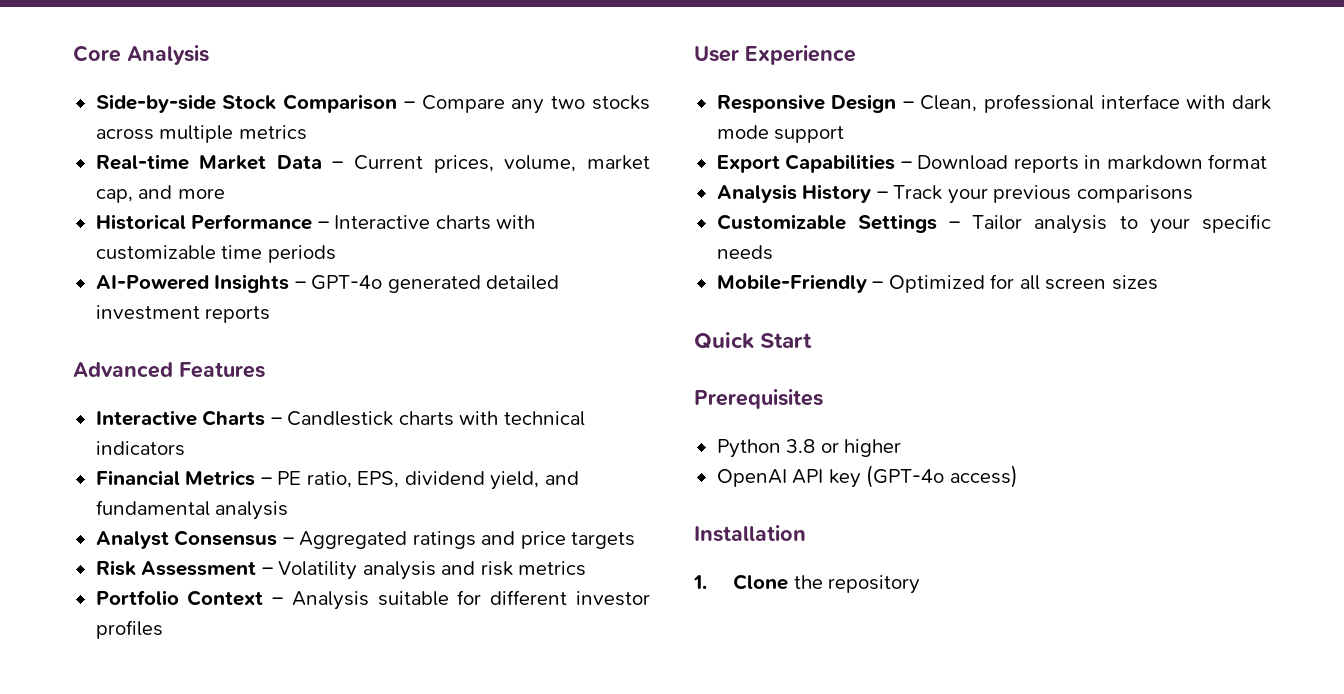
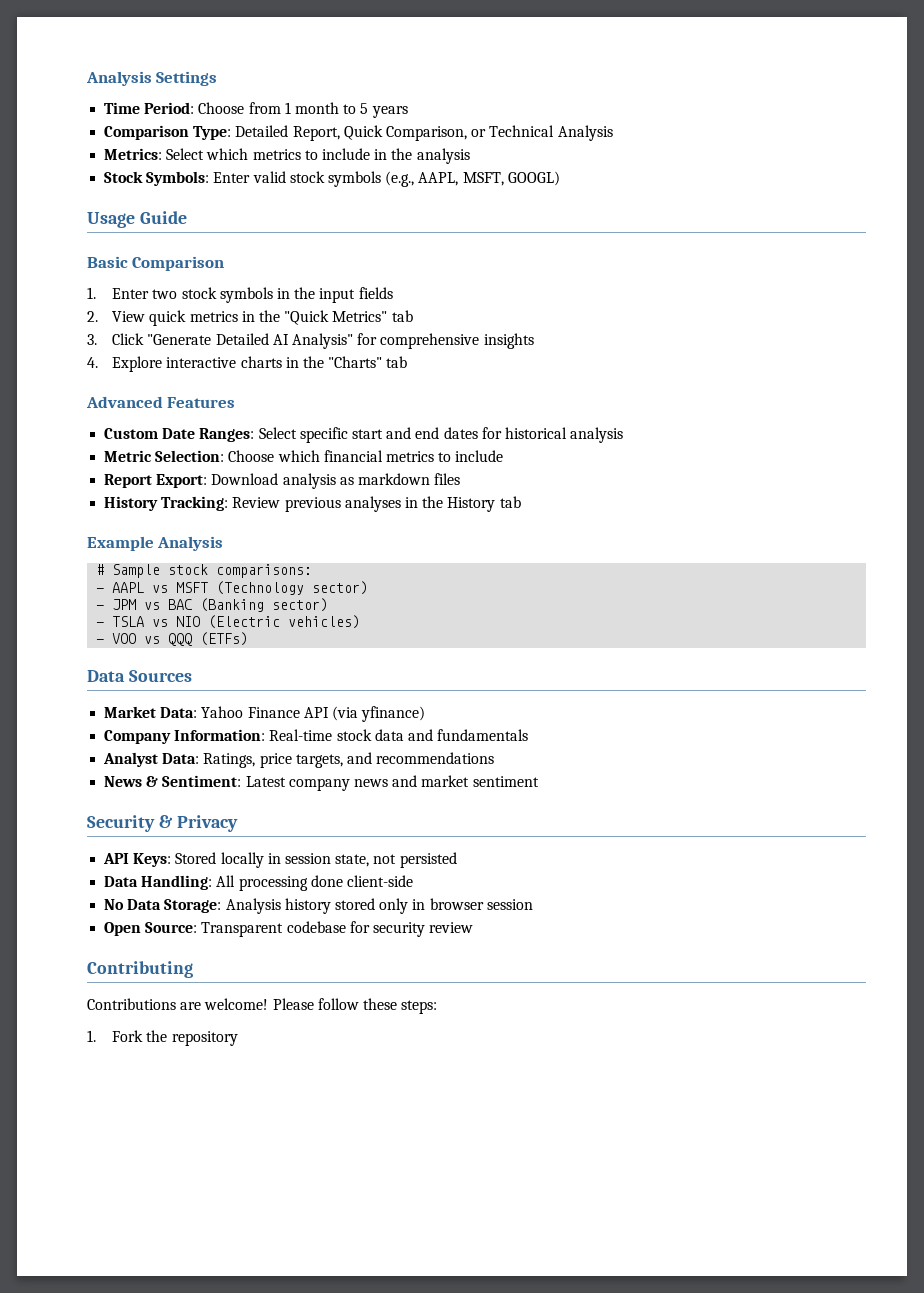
[73,45,209,65] [95,94,650,114] [95,125,307,143] [95,154,650,173] [95,185,225,203] [95,214,536,230] [95,245,336,263] [95,274,560,293] [95,305,271,323] [73,362,265,378] [95,410,585,426] [95,441,185,456] [95,470,579,490] [95,500,289,520] [95,530,636,549] [95,560,587,580] [95,590,650,610] [95,620,163,639] [694,45,856,65] [716,94,1271,113] [716,125,845,143] [716,154,1268,173] [716,184,1193,204] [716,214,1271,234] [716,245,773,260] [716,274,1158,293] [694,332,813,349] [694,389,823,409] [716,439,902,458] [716,465,1018,488] [694,525,806,542] [693,574,789,590] Core Analysis // Side-by-side Stock Comparison – Compare any two stocks across multiple metrics // Real-time Market Data – Current prices, volume, market cap, and more // Historical Performance – Interactive charts with customizable time periods // AI-Powered Insights – GPT-4o generated detailed investment reports // Advanced Features // Interactive Charts – Candlestick charts with technical indicators // Financial Metrics – PE ratio, EPS, dividend yield, and fundamental analysis // Analyst Consensus – Aggregated ratings and price targets // Risk Assessment – Volatility analysis and risk metrics // Portfolio Context – Analysis suitable for different investor profiles // User Experience // Responsive Design – Clean, professional interface with dark mode support // Export Capabilities – Download reports in markdown format // Analysis History – Track your previous comparisons // Customizable Settings – Tailor analysis to your specific needs // Mobile-Friendly – Optimized for all screen sizes // Quick Start // Prerequisites // Python 3.8 or higher // OpenAI API key (GPT-4o access) // Installation // 1. Clone -> [86,71,218,86] [104,102,408,118] [104,125,613,141] [104,148,470,164] [104,171,560,187] [87,211,187,228] [87,256,225,271] [87,287,393,303] [87,310,413,326] [87,333,534,349] [87,356,408,372] [86,396,236,408] [104,427,624,443] [104,450,504,462] [104,473,461,489] [104,496,521,512] [87,536,224,551] [96,564,313,578] [96,581,369,595] [96,598,329,612] [96,615,361,629] [96,632,249,646] [87,670,192,682] [104,706,426,722] [104,729,529,744] [103,752,495,768] [104,775,539,791] [87,815,238,832] [103,852,457,868] [104,875,413,891] [104,898,533,914] [104,921,474,937] [87,961,193,978] [87,998,438,1014] [87,1030,144,1042] Analysis Settings // Time Period: Choose from 1 month to 5 years // Comparison Type: Detailed Report, Quick Comparison, or Technical Analysis // Metrics: Select which metrics to include in the analysis // Stock Symbols: Enter valid stock symbols (e.g., AAPL, MSFT, GOOGL) // Usage Guide // Basic Comparison // 1. Enter two stock symbols in the input fields // 2. View quick metrics in the "Quick Metrics" tab // 3. Click "Generate Detailed AI Analysis" for comprehensive insights // 4. Explore interactive charts in the "Charts" tab // Advanced Features // Custom Date Ranges: Select specific start and end dates for historical analysis // Metric Selection: Choose which financial metrics to include // Report Export: Download analysis as markdown files // History Tracking: Review previous analyses in the History tab // Example Analysis // # Sample stock comparisons: // - AAPL vs MSFT (Technology sector) // - JPM vs BAC (Banking sector) // - TSLA vs NIO (Electric vehicles) // - VOO vs QQQ (ETFs) // Data Sources // Market Data: Yahoo Finance API (via yfinance) // Company Information: Real-time stock data and fundamentals // Analyst Data: Ratings, price targets, and recommendations // News & Sentiment: Latest company news and market sentiment // Security & Privacy // API Keys: Stored locally in session state, not persisted // Data Handling: All processing done client-side // No Data Storage: Analysis history stored only in browser session // Open Source: Transparent codebase for security review // Contributing // Contributions are welcome! Please follow these steps: // 1. Fork

